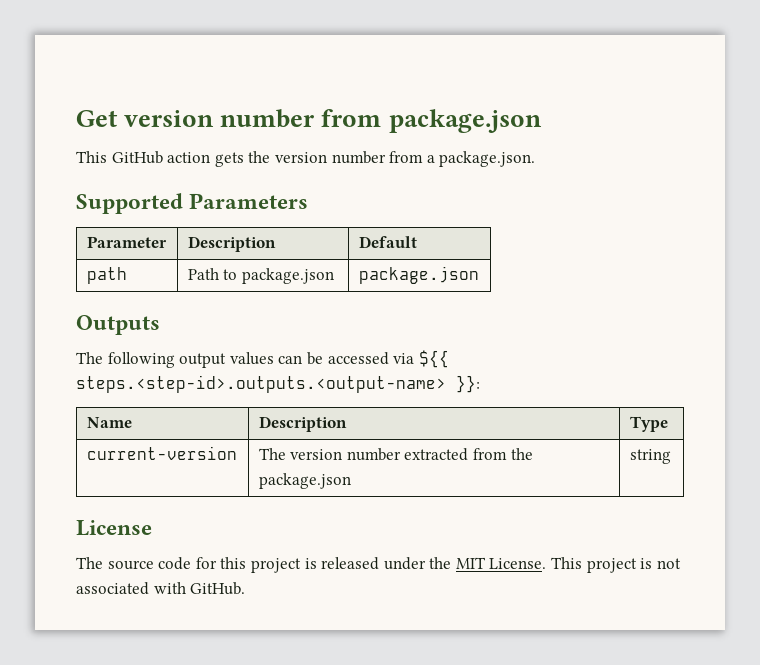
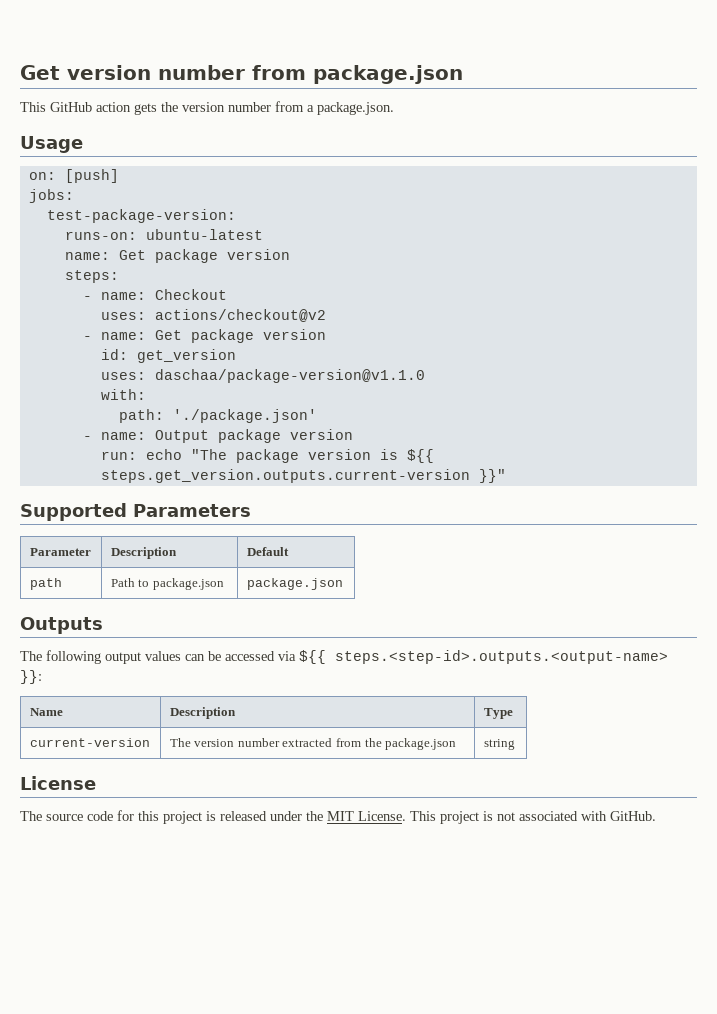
(536, 159) none -> [20,136,83,153] [28,169,119,183] [28,189,74,203] [46,209,236,223] [64,229,263,240] [64,249,290,263] [64,270,119,283] [82,289,227,300] [100,309,326,322] [82,329,326,343] [100,349,236,363] [100,369,425,383] [100,389,146,400] [118,409,317,423] [82,429,353,443] [100,449,434,463] [100,469,506,483] // Usage // on: [push] // jobs: // test-package-version: // runs-on: ubuntu-latest // name: Get package version // steps: // - name: Checkout // uses: actions/checkout@v2 // - name: Get package version // id: get_version // uses: daschaa/package-version@v1.1.0 // with: // path: './package.json' // - name: Output package version // run: echo "The package version is ${{ steps.get_version.outputs.current-version }}"

